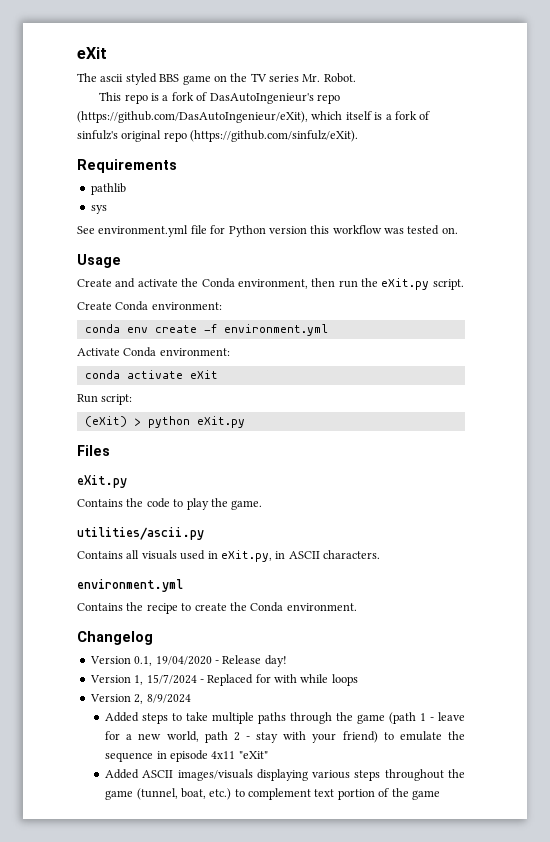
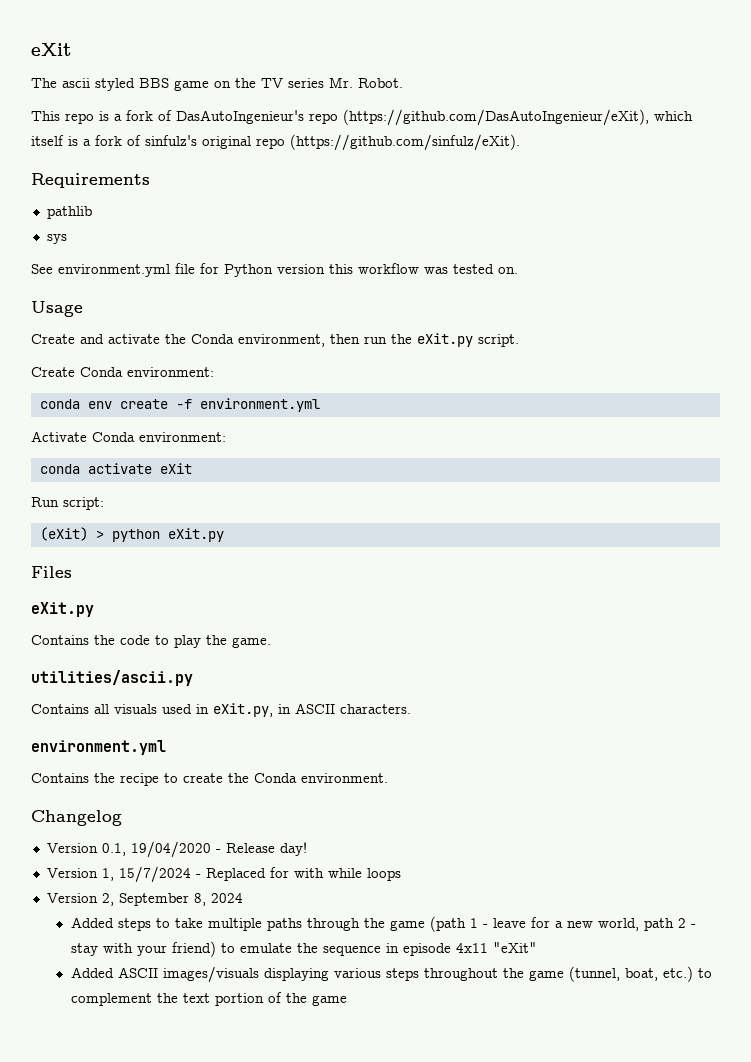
[146,694,191,703] 8/9/2024 -> [118,893,243,906] September 8, 2024
(312, 794) none -> [156,993,178,1003] the

